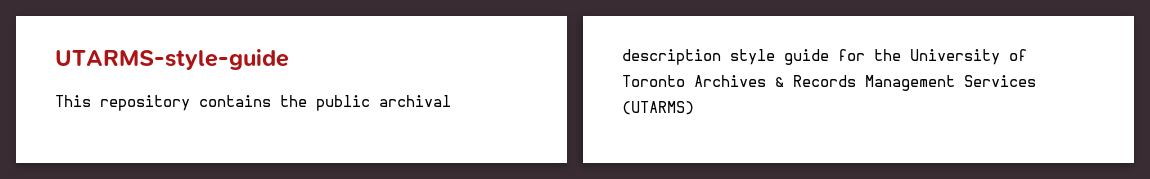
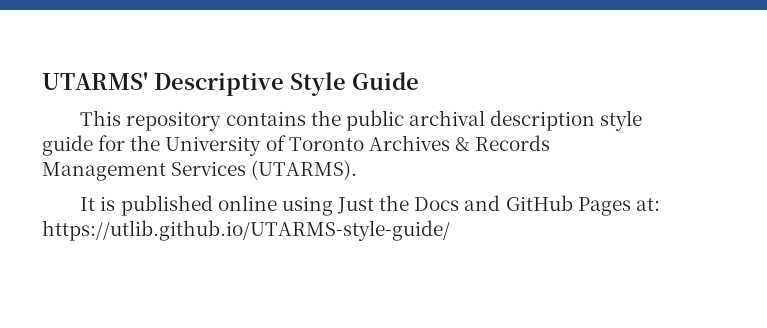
[55,49,289,70] UTARMS-style-guide -> [42,72,419,96] UTARMS' Descriptive Style Guide
[622,101,694,115] (UTARMS) -> [251,160,358,180] [80,195,660,216] [42,220,450,241] (UTARMS). // It is published online using Just the Docs and GitHub Pages at: https://utlib.github.io/UTARMS-style-guide/

